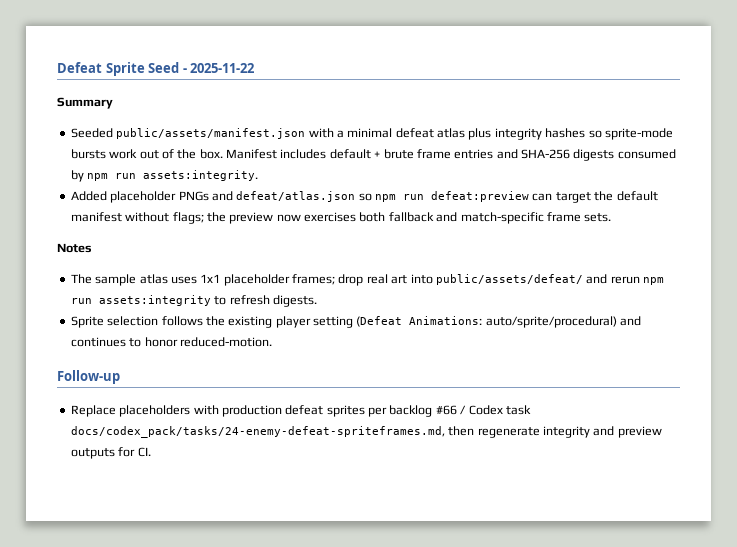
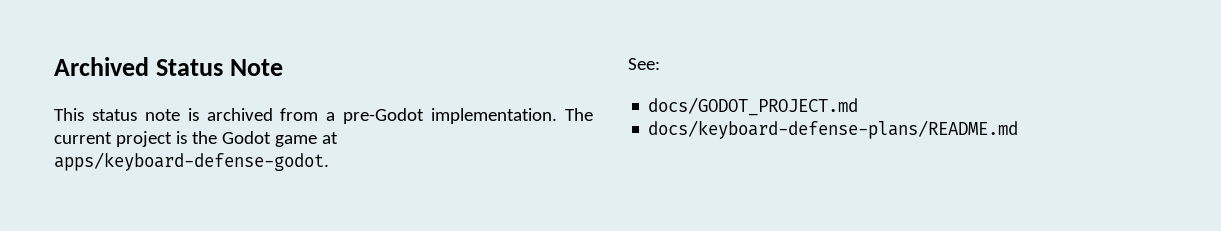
[57,62,255,76] [57,97,113,109] [70,128,673,140] [70,149,676,161] [70,170,259,182] [70,191,658,203] [70,212,612,224] [57,243,92,253] [70,274,664,286] [70,295,317,307] [70,316,642,328] [70,337,272,347] [57,370,120,384] [70,405,531,417] [70,426,662,438] [70,447,151,459] Defeat Sprite Seed - 2025-11-22 // Summary // Seeded public/assets/manifest.json with a minimal defeat atlas plus integrity hashes so sprite-mode bursts work out of the box. Manifest includes default + brute frame entries and SHA-256 digests consumed by npm run assets:integrity. // Added placeholder PNGs and defeat/atlas.json so npm run defeat:preview can target the default manifest without flags; the preview now exercises both fallback and match-specific frame sets. // Notes // The sample atlas uses 1x1 placeholder frames; drop real art into public/assets/defeat/ and rerun npm run assets:integrity to refresh digests. // Sprite selection follows the existing player setting (Defeat Animations: auto/sprite/procedural) and continues to honor reduced-motion. // Follow-up // Replace placeholders with production defeat sprites per backlog #66 / Codex task docs/codex_pack/tasks/24-enemy-defeat-spriteframes.md, then regenerate integrity and preview outputs for CI. -> [54,57,284,76] [54,108,593,124] [54,131,338,147] [54,152,329,171] [628,58,660,70] [648,97,859,116] [648,120,1019,139] Archived Status Note // This status note is archived from a pre-Godot implementation. The current project is the Godot game at apps/keyboard-defense-godot. // See: // docs/GODOT_PROJECT.md // docs/keyboard-defense-plans/README.md

